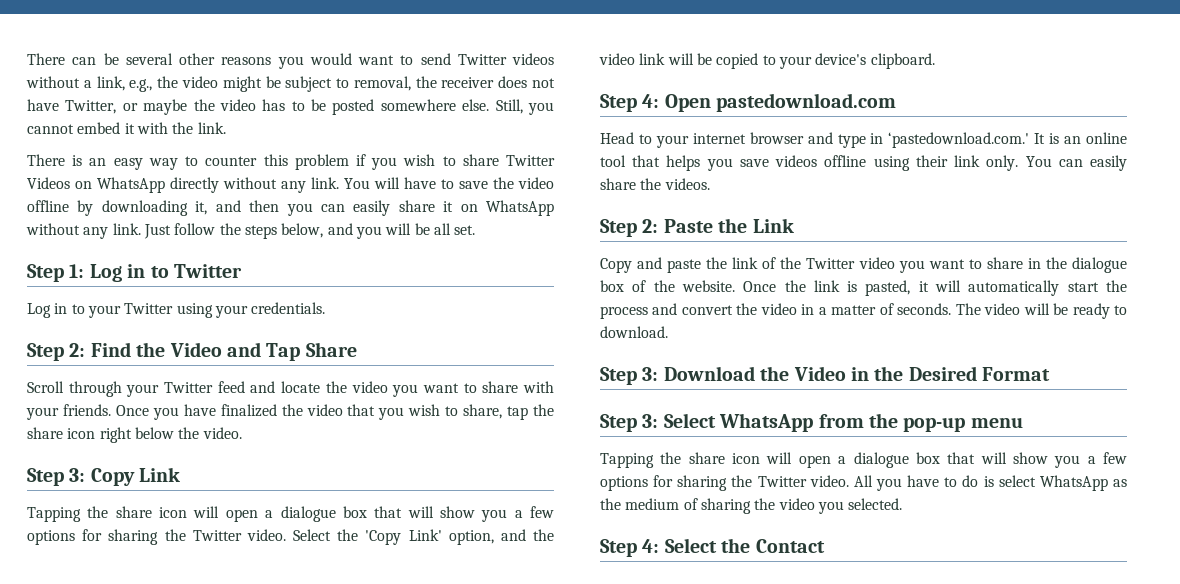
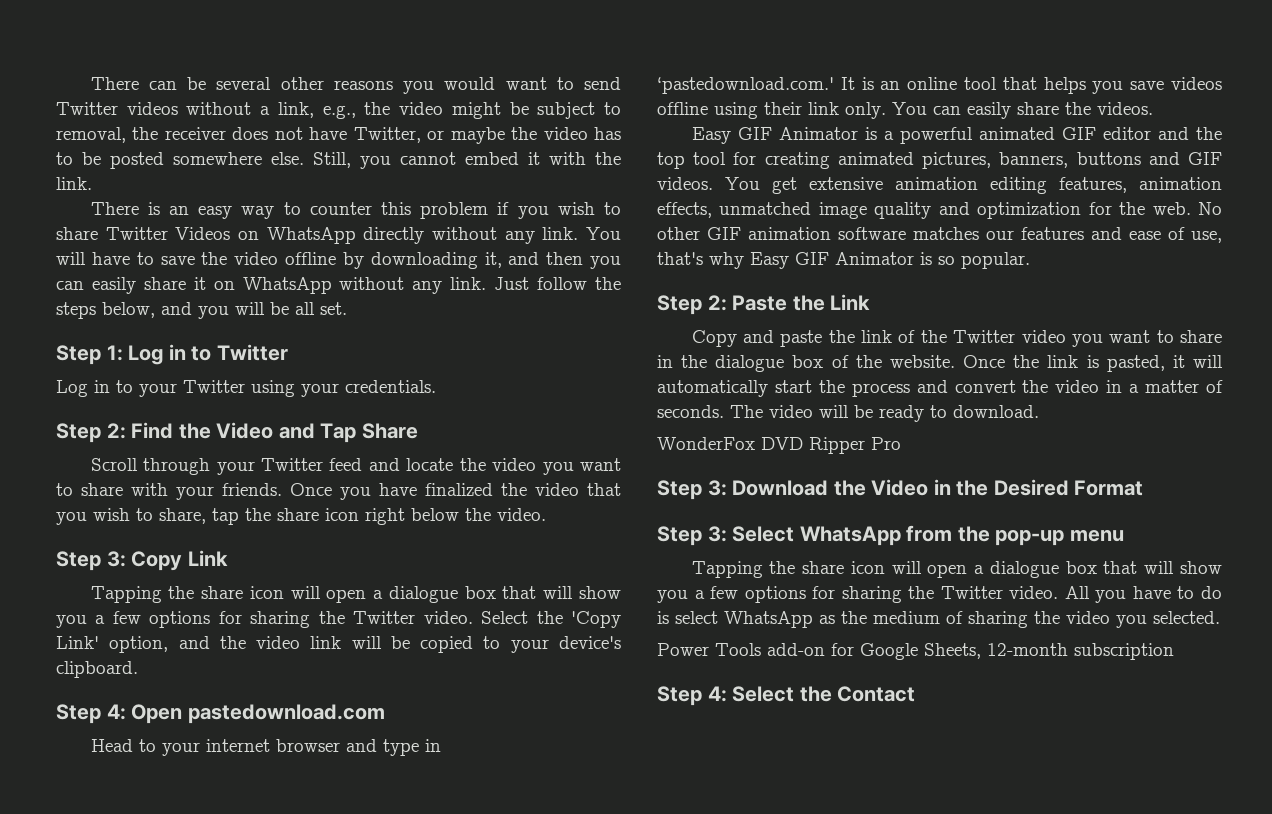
(710, 184) none -> [691,127,1222,144] [657,152,1222,169] [657,177,1222,194] [657,202,1222,219] [657,227,1222,243] [657,252,1030,269] // Easy GIF Animator is a powerful animated GIF editor and the top tool for creating animated pictures, banners, buttons and GIF videos. You get extensive animation editing features, animation effects, unmatched image quality and optimization for the web. No other GIF animation software matches our features and ease of use, that's why Easy GIF Animator is so popular.
(668, 332) none -> [657,437,901,454] // WonderFox DVD Ripper Pro
(903, 504) none -> [657,643,1174,660] // Power Tools add-on for Google Sheets, 12-month subscription

